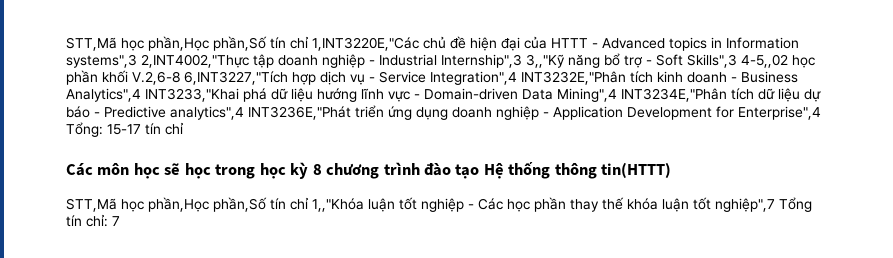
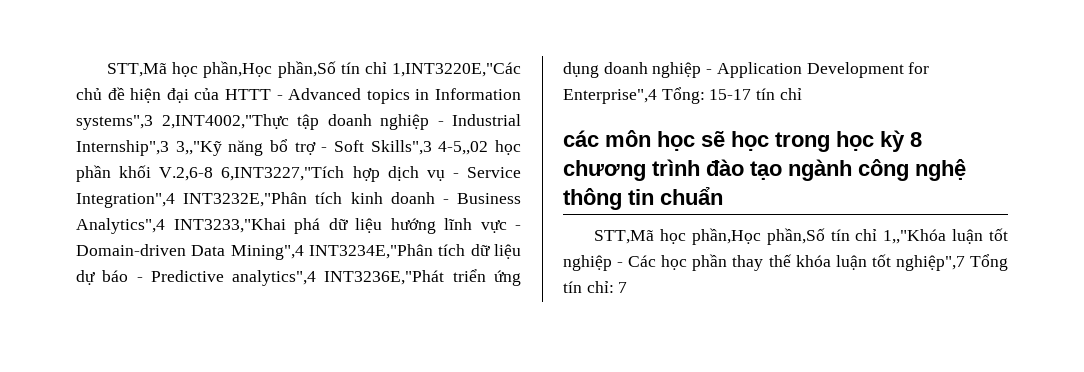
[66,163,93,176] Các -> [563,130,599,147] các
[483,162,672,179] Hệ thống thông tin(HTTT) -> [788,159,966,181] [563,187,723,210] ngành công nghệ thông tin chuẩn

